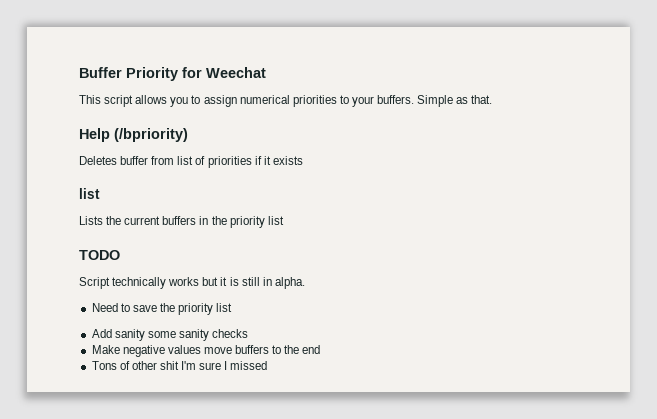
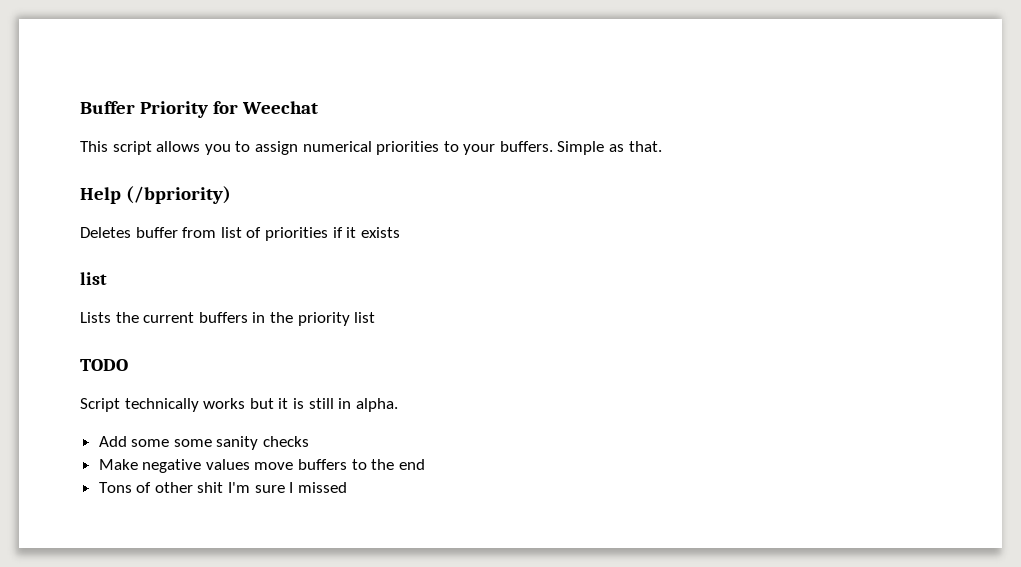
[91,303,233,315] // Need to save the priority list -> (398, 405) none
[114,329,145,341] sanity -> [131,439,170,447] some

